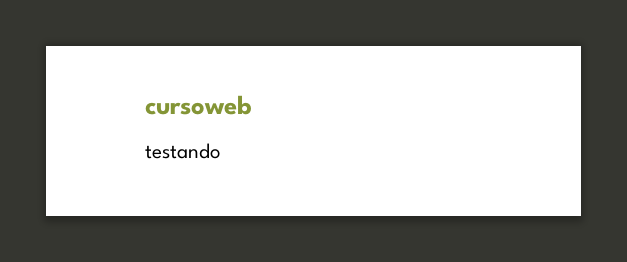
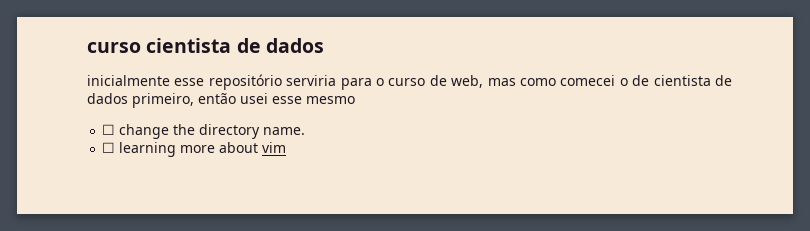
[145,95,252,115] [145,143,220,159] cursoweb // testando -> [87,38,324,53] [87,74,732,90] [87,93,355,108] [102,124,306,139] [102,142,287,157] curso cientista de dados // inicialmente esse repositório serviria para o curso de web, mas como comecei o de cientista de dados primeiro, então usei esse mesmo // ☐ change the directory name. // ☐ learning more about vim

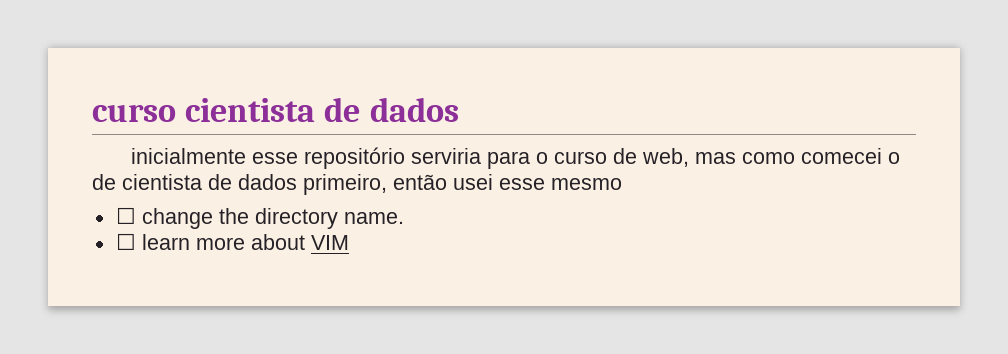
[119,142,177,157] learning -> [141,234,190,250] learn
[262,142,287,153] vim -> [310,235,349,250] VIM

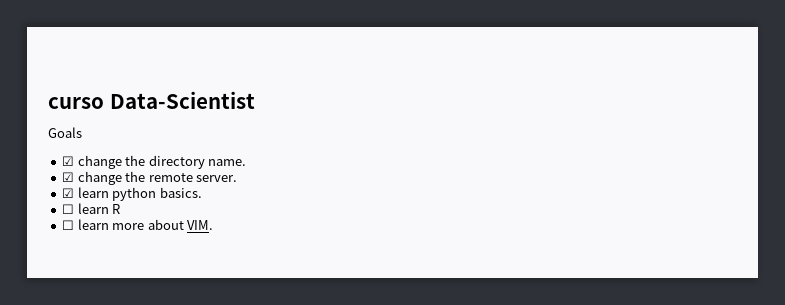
[92,97,459,122] [131,147,901,169] [92,174,622,195] [115,207,404,229] curso cientista de dados // inicialmente esse repositório serviria para o curso de web, mas como comecei o de cientista de dados primeiro, então usei esse mesmo // ☐ change the directory name. -> [48,91,255,109] [48,127,82,138] [62,155,247,169] [62,171,238,185] [62,187,202,201] [62,203,121,214] curso Data-Scientist // Goals // ☑ change the directory name. // ☑ change the remote server. // ☑ learn python basics. // ☐ learn R
[310,235,349,250] VIM -> [187,220,214,230] VIM.

